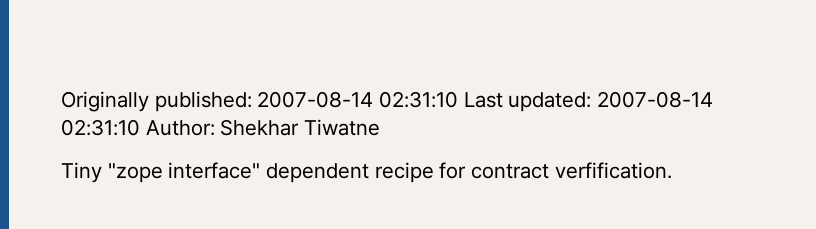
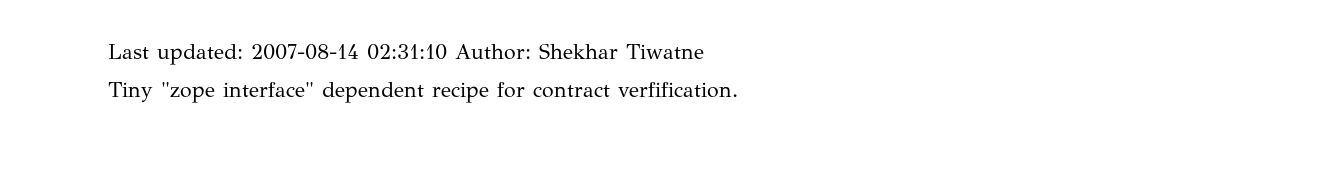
[61,91,459,112] Originally published: 2007-08-14 02:31:10 -> (108, 51) none

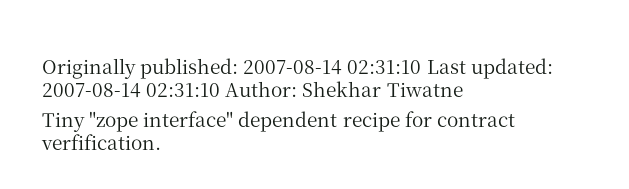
(108, 51) none -> [42,58,422,79] Originally published: 2007-08-14 02:31:10

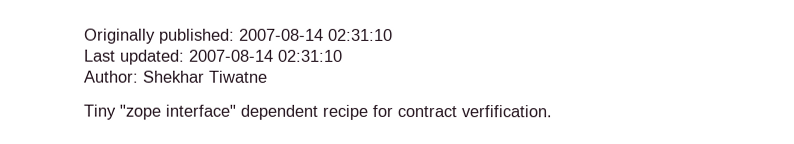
(422, 67) none -> (393, 34) //
(221, 90) none -> (343, 55) //

